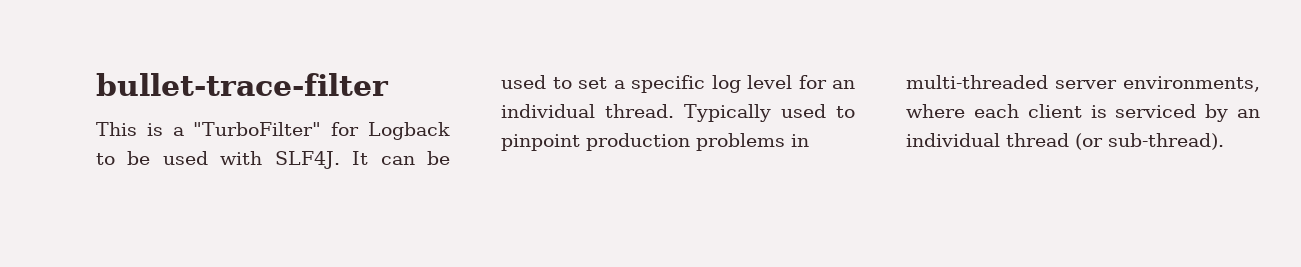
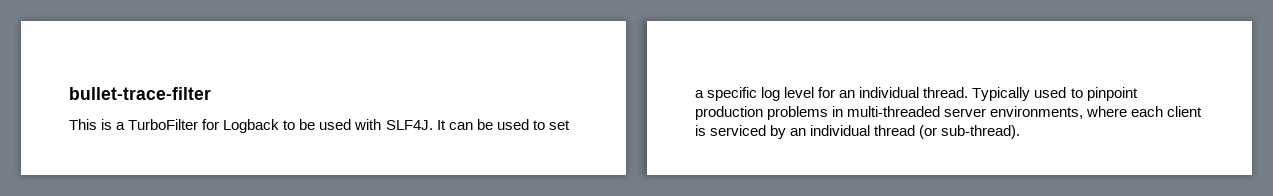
[193,122,322,136] "TurboFilter" -> [128,119,199,130] TurboFilter

